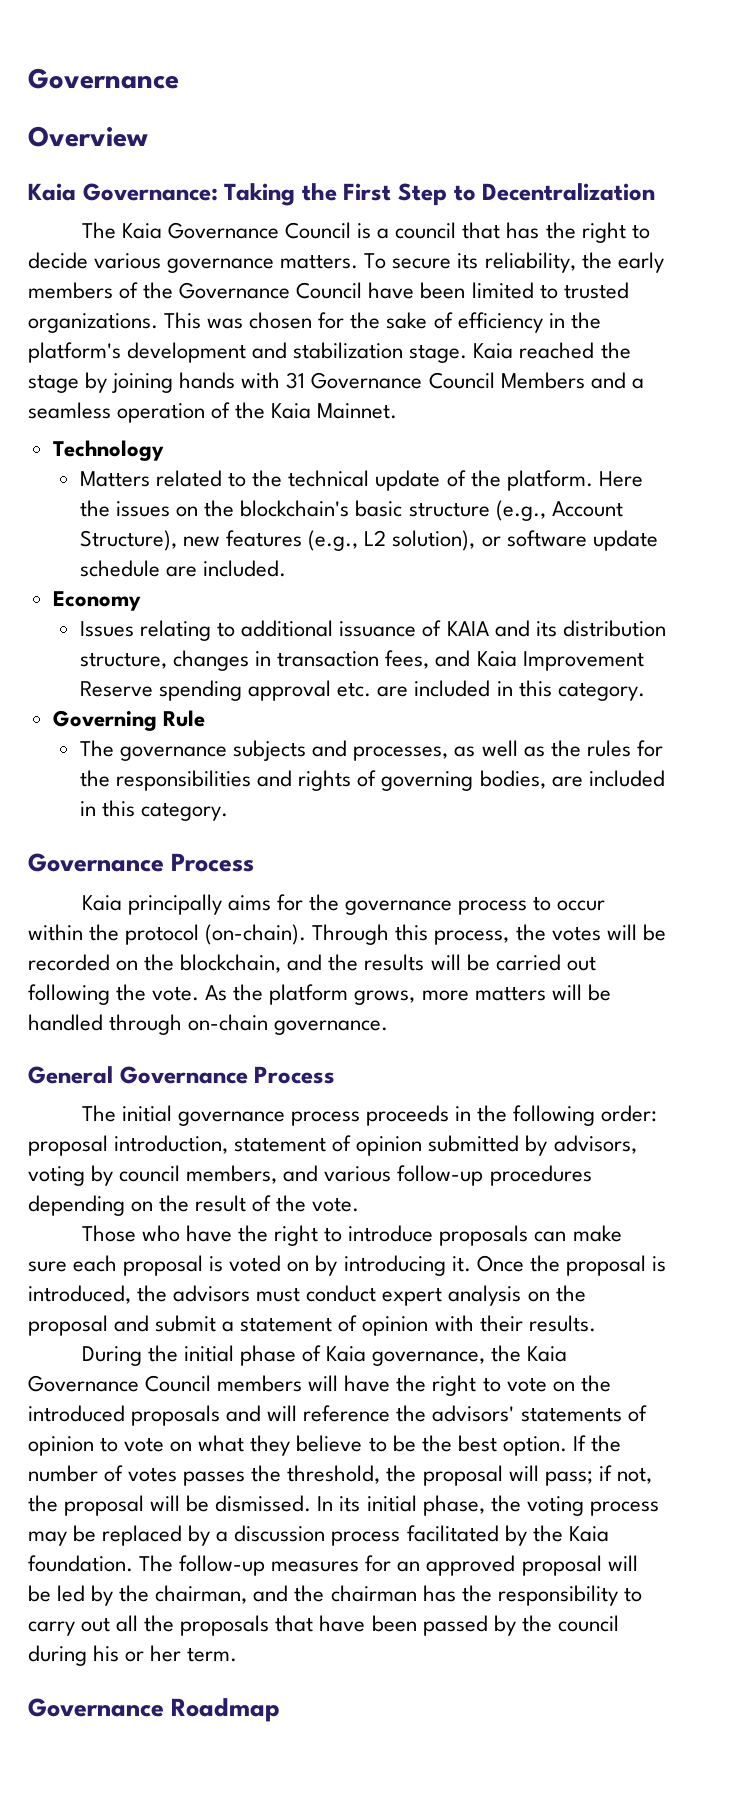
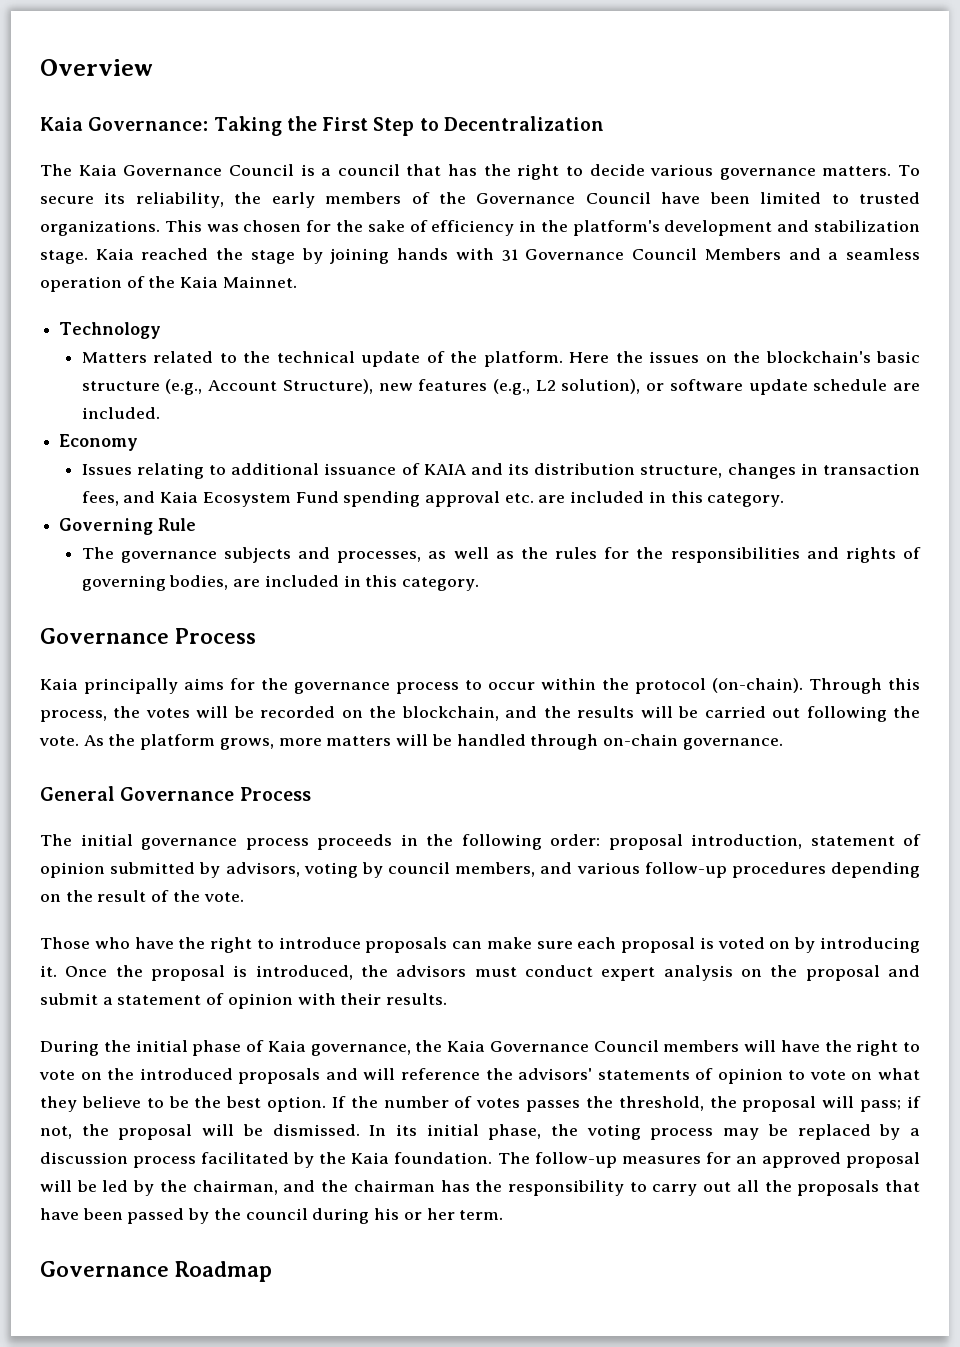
[28,68,179,89] Governance // -> (40, 67) none
[522,651,644,671] [80,681,154,697] Improvement Reserve -> [202,491,339,507] Ecosystem Fund

